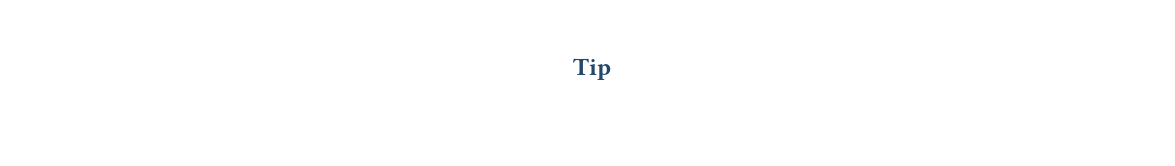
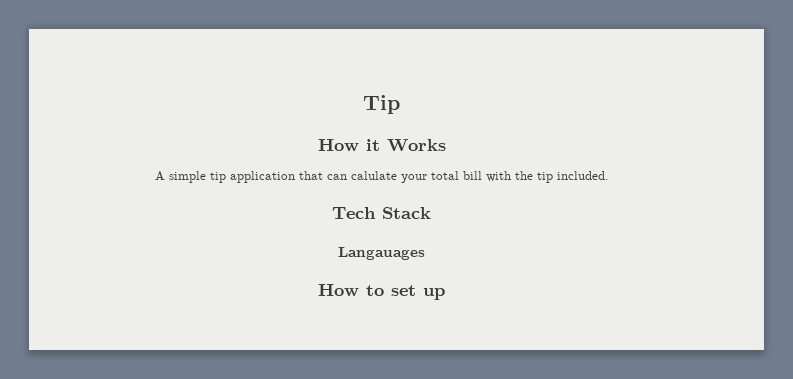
(611, 69) none -> [317,139,446,152] [154,171,609,183] [332,207,431,219] [338,247,425,260] [318,284,445,300] // How it Works // A simple tip application that can calulate your total bill with the tip included. // Tech Stack // Langauages // How to set up

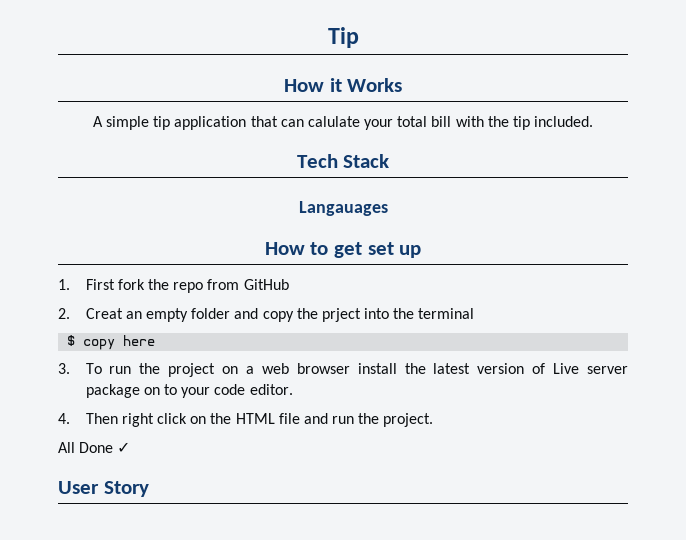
(384, 290) none -> [334,242,362,258] get
(445, 294) none -> [58,279,289,293] [58,308,475,322] [67,335,156,350] [58,363,629,377] [85,384,293,398] [58,413,434,427] [58,442,131,453] [58,481,149,497] // 1. First fork the repo from GitHub // 2. Creat an empty folder and copy the prject into the terminal // $ copy here // 3. To run the project on a web browser install the latest version of Live server package on to your code editor. // 4. Then right click on the HTML file and run the project. // All Done ✓ // User Story

